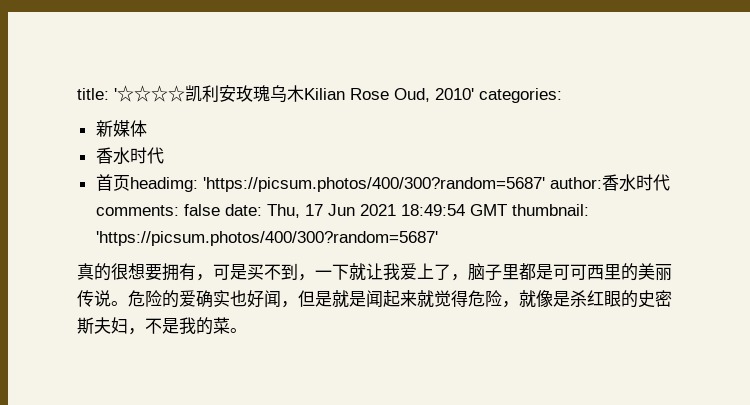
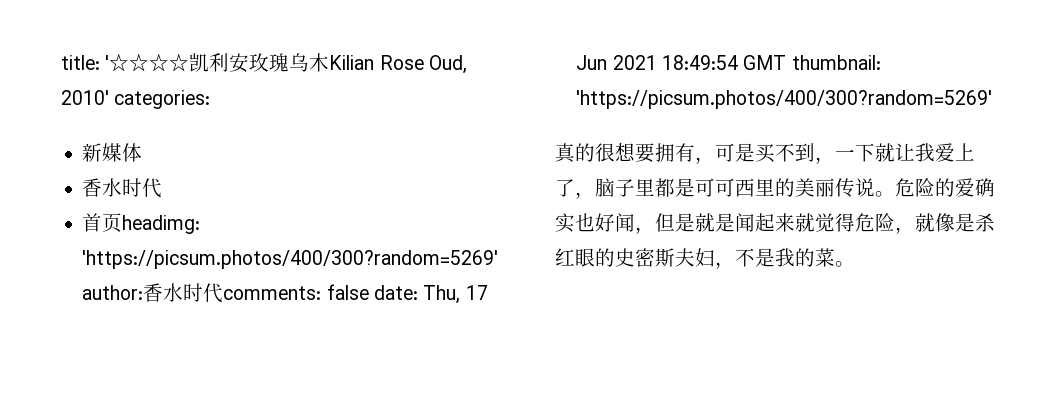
[202,177,545,192] 'https://picsum.photos/400/300?random=5687' -> [82,250,499,269] 'https://picsum.photos/400/300?random=5269'
[95,231,438,246] 'https://picsum.photos/400/300?random=5687' -> [576,90,993,109] 'https://picsum.photos/400/300?random=5269'

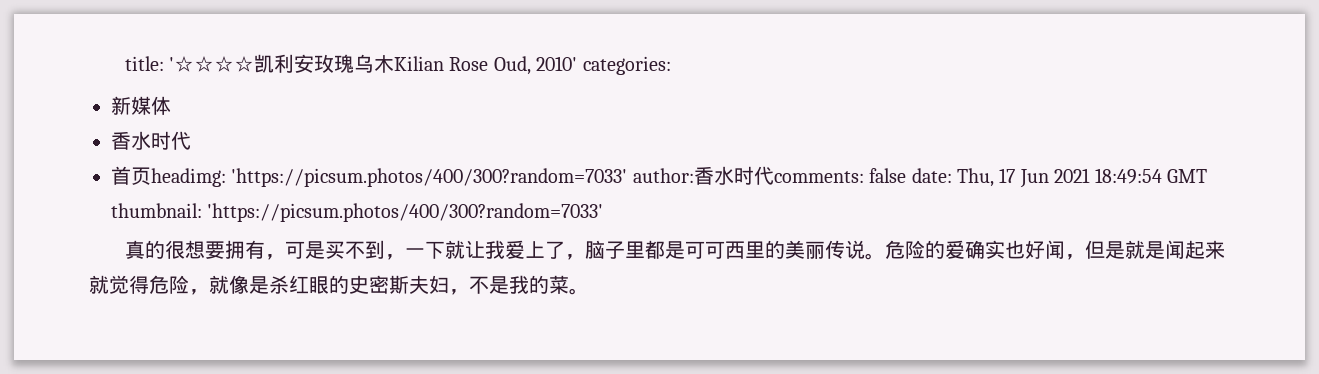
[82,250,499,269] 'https://picsum.photos/400/300?random=5269' -> [231,168,628,187] 'https://picsum.photos/400/300?random=7033'
[576,90,993,109] 'https://picsum.photos/400/300?random=5269' -> [207,203,604,222] 'https://picsum.photos/400/300?random=7033'

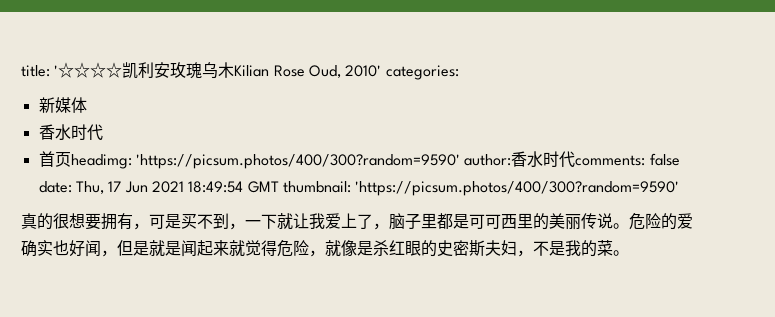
[231,168,628,187] 'https://picsum.photos/400/300?random=7033' -> [135,154,460,169] 'https://picsum.photos/400/300?random=9590'
[207,203,604,222] 'https://picsum.photos/400/300?random=7033' -> [355,181,680,196] 'https://picsum.photos/400/300?random=9590'

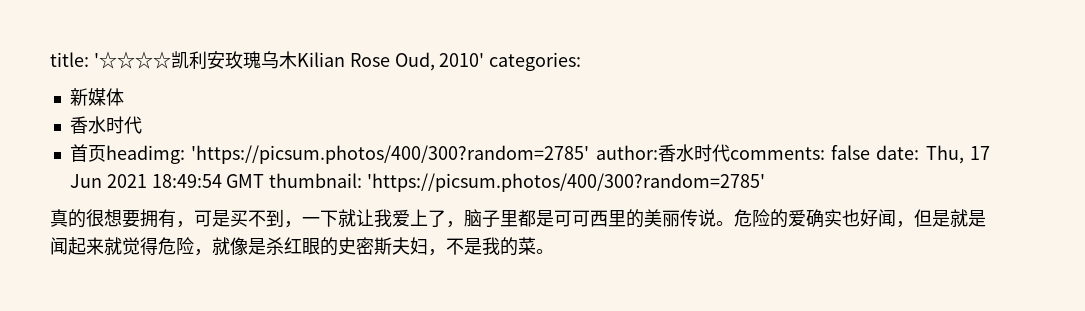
[135,154,460,169] 'https://picsum.photos/400/300?random=9590' -> [191,145,590,164] 'https://picsum.photos/400/300?random=2785'
[355,181,680,196] 'https://picsum.photos/400/300?random=9590' -> [367,173,766,192] 'https://picsum.photos/400/300?random=2785'

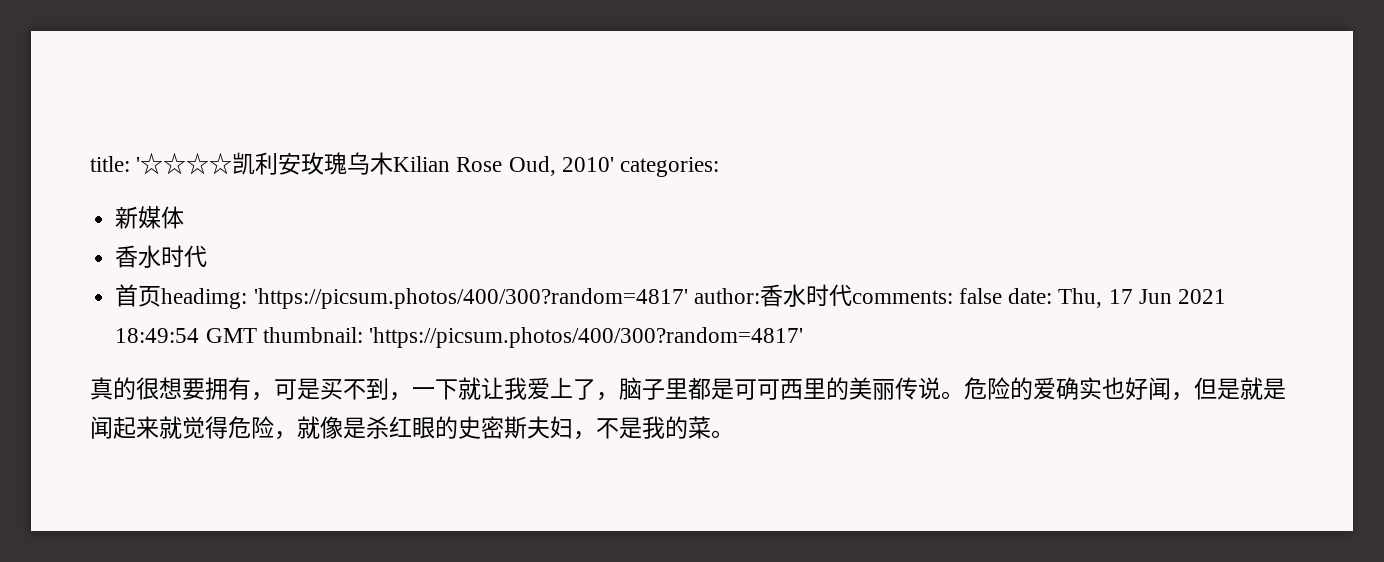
[191,145,590,164] 'https://picsum.photos/400/300?random=2785' -> [253,288,688,309] 'https://picsum.photos/400/300?random=4817'
[367,173,766,192] 'https://picsum.photos/400/300?random=2785' -> [368,327,803,348] 'https://picsum.photos/400/300?random=4817'

